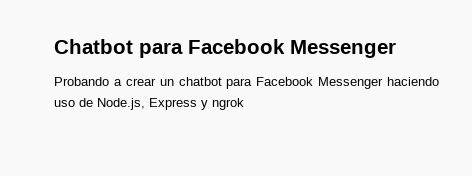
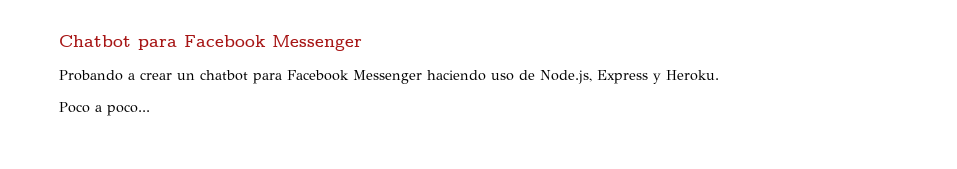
[212,98,244,110] ngrok -> [666,70,719,81] [59,102,150,116] Heroku. // Poco a poco...

